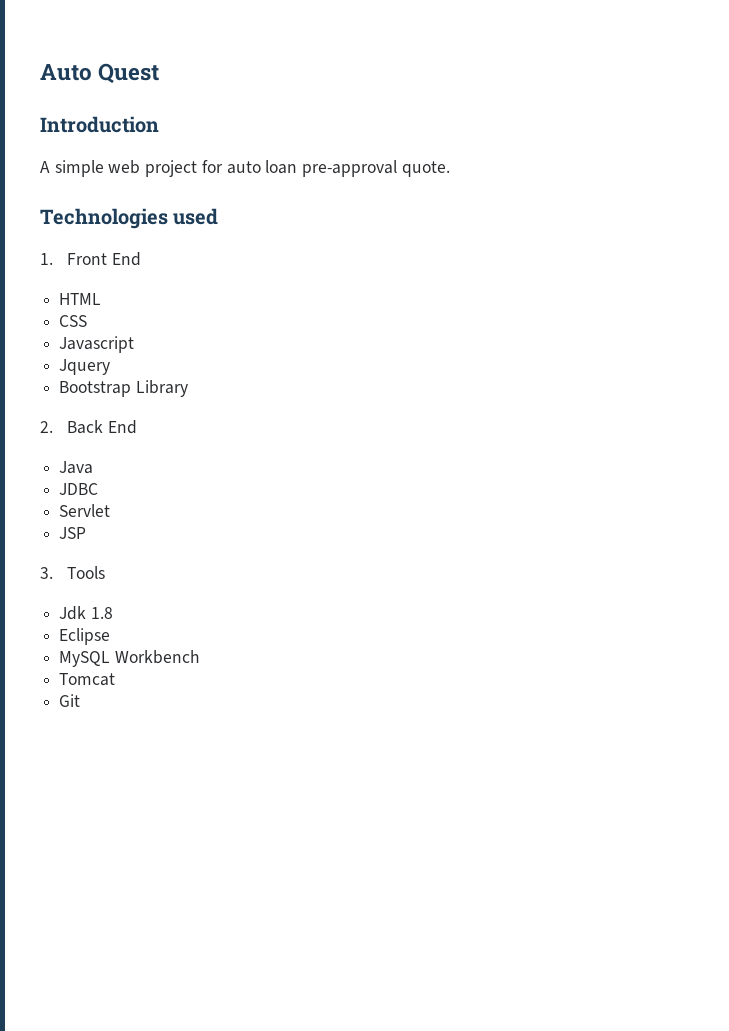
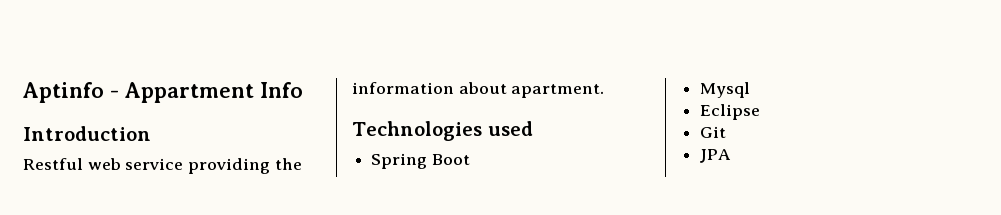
[40,63,160,84] [40,116,159,133] [40,160,450,177] [40,208,219,229] [40,252,141,266] [59,293,102,305] [59,315,88,327] [59,336,135,353] [59,359,111,375] [59,380,188,397] [40,420,137,434] [59,461,94,474] [59,483,99,495] [59,504,111,517] [59,527,87,539] [40,566,106,579] [59,606,113,620] [59,628,111,645] [59,650,200,667] [59,673,116,686] [59,694,81,707] Auto Quest // Introduction // A simple web project for auto loan pre-approval quote. // Technologies used // 1. Front End // HTML // CSS // Javascript // Jquery // Bootstrap Library // 2. Back End // Java // JDBC // Servlet // JSP // 3. Tools // Jdk 1.8 // Eclipse // MySQL Workbench // Tomcat // Git -> [23,82,303,103] [23,126,151,141] [23,158,302,174] [352,82,605,98] [352,121,533,141] [371,153,470,169] [700,82,751,98] [700,104,761,120] [700,126,727,138] [700,149,732,163] Aptinfo - Appartment Info // Introduction // Restful web service providing the information about apartment. // Technologies used // Spring Boot // Mysql // Eclipse // Git // JPA

